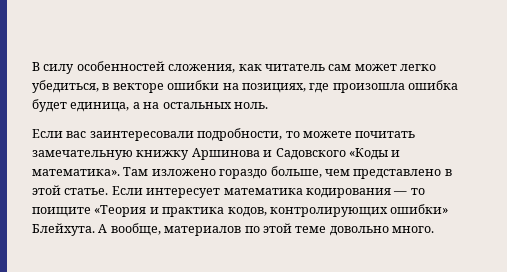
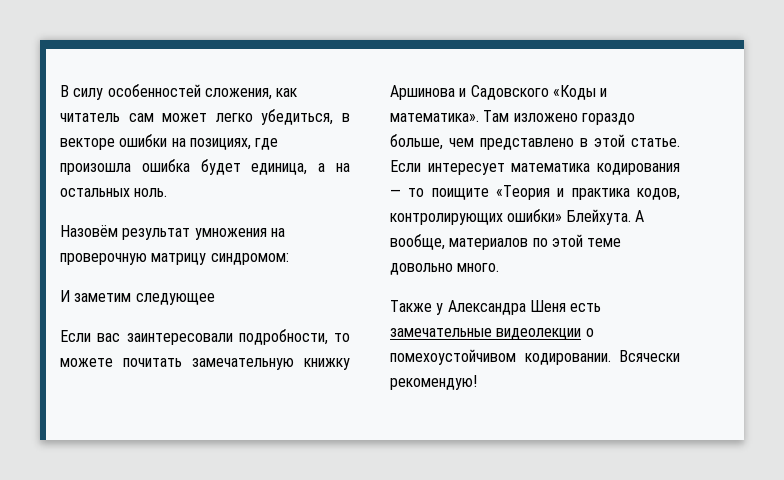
(268, 105) none -> [60,225,285,240] [60,253,289,265] [60,290,215,305] // Назовём результат умножения на проверочную матрицу синдромом: // И заметим следующее
(434, 229) none -> [390,300,602,315] [390,328,594,340] [390,349,680,365] [390,375,477,390] // Также у Александра Шеня есть замечательные видеолекции о помехоустойчивом кодировании. Всячески рекомендую!

